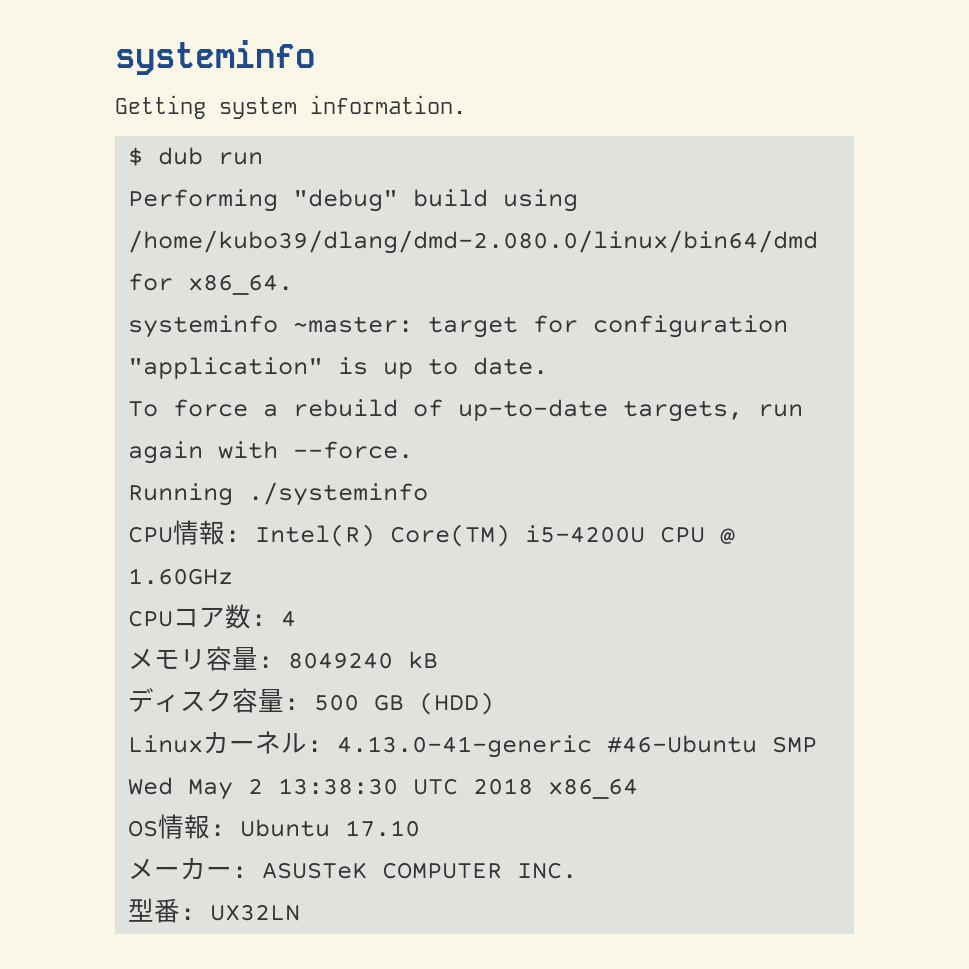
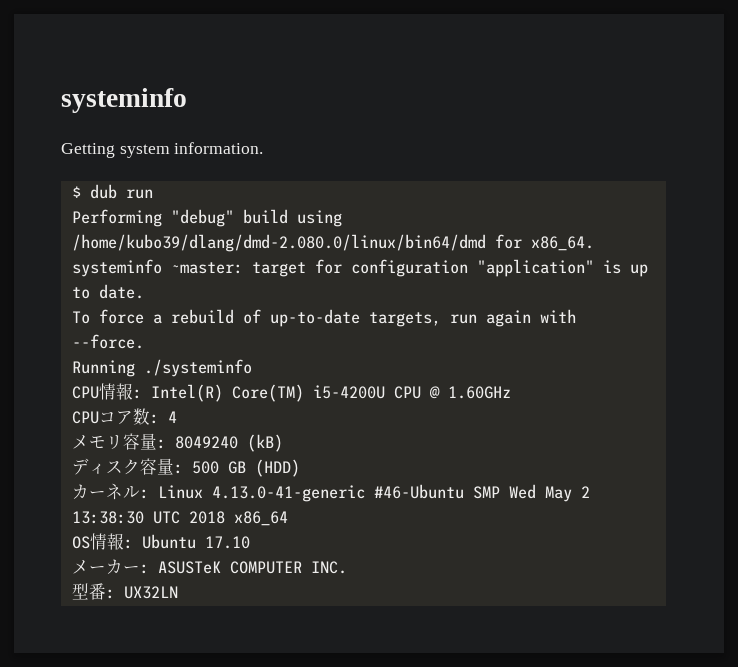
[407,651,438,669] kB -> [246,434,283,452] (kB)
[127,735,203,753] Linux -> (300, 468) none
(322, 746) none -> [157,485,203,499] Linux

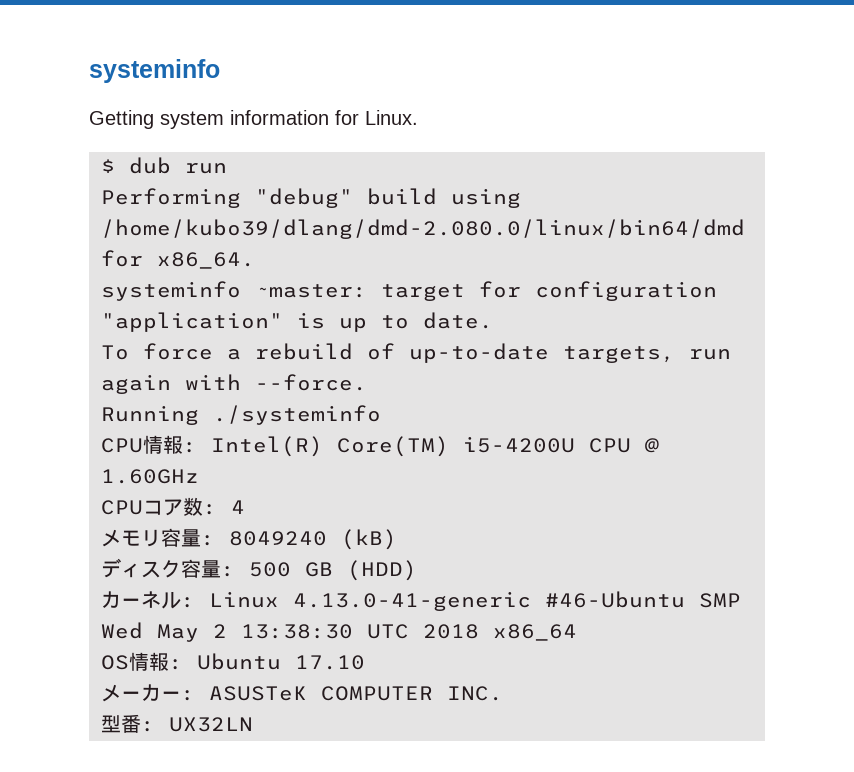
[174,142,264,154] information. -> [230,110,418,125] information for Linux.

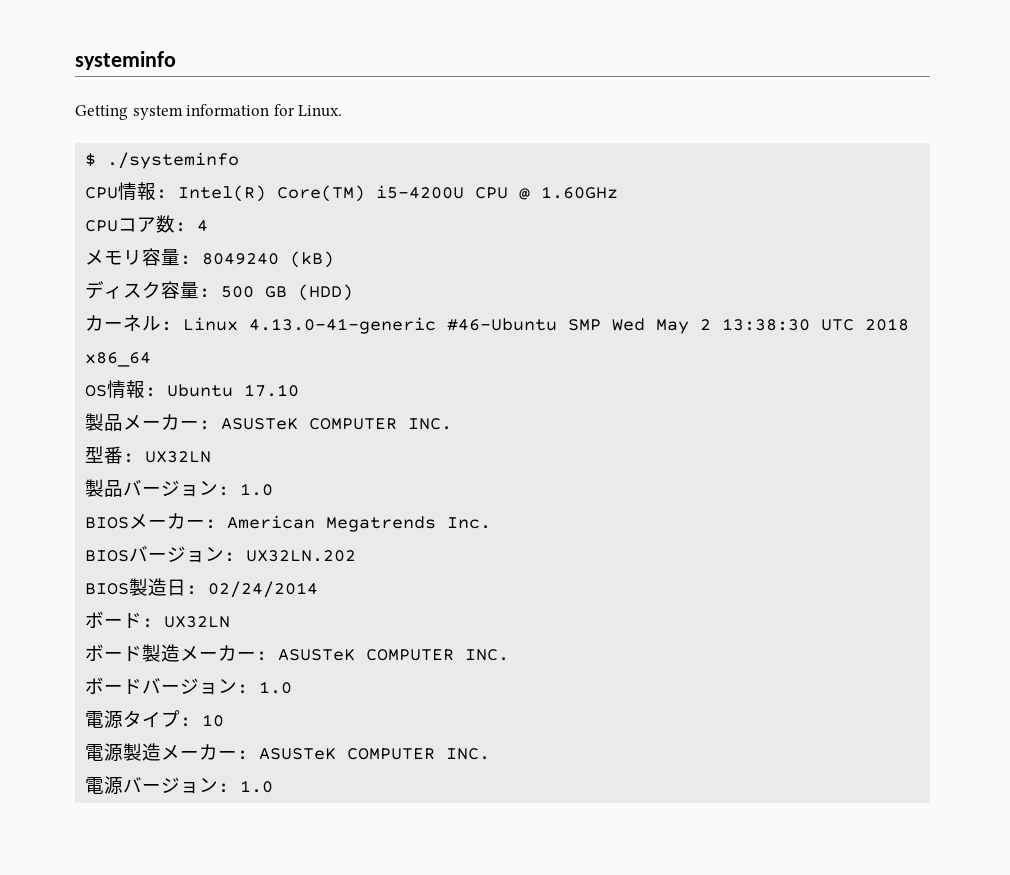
[129,157,227,174] [101,188,521,208] [101,219,745,239] [101,250,255,269] [101,281,717,301] [101,312,493,332] [101,343,731,363] [101,374,367,394] [101,405,199,425] dub run // Performing "debug" build using /home/kubo39/dlang/dmd-2.080.0/linux/bin64/dmd for x86_64. // systeminfo ~master: target for configuration "application" is up to date. // To force a rebuild of up-to-date targets, run again with --force. // Running -> (97, 160) none
(365, 662) none -> [85,413,124,431] 製品
(253, 724) none -> [85,479,274,497] [85,513,492,532] [85,546,357,563] [85,578,319,598] [85,611,231,628] [85,644,510,662] [85,677,293,695] [85,710,225,729] [85,743,491,762] [85,776,274,795] // 製品バージョン: 1.0 // BIOSメーカー: American Megatrends Inc. // BIOSバージョン: UX32LN.202 // BIOS製造日: 02/24/2014 // ボード: UX32LN // ボード製造メーカー: ASUSTeK COMPUTER INC. // ボードバージョン: 1.0 // 電源タイプ: 10 // 電源製造メーカー: ASUSTeK COMPUTER INC. // 電源バージョン: 1.0

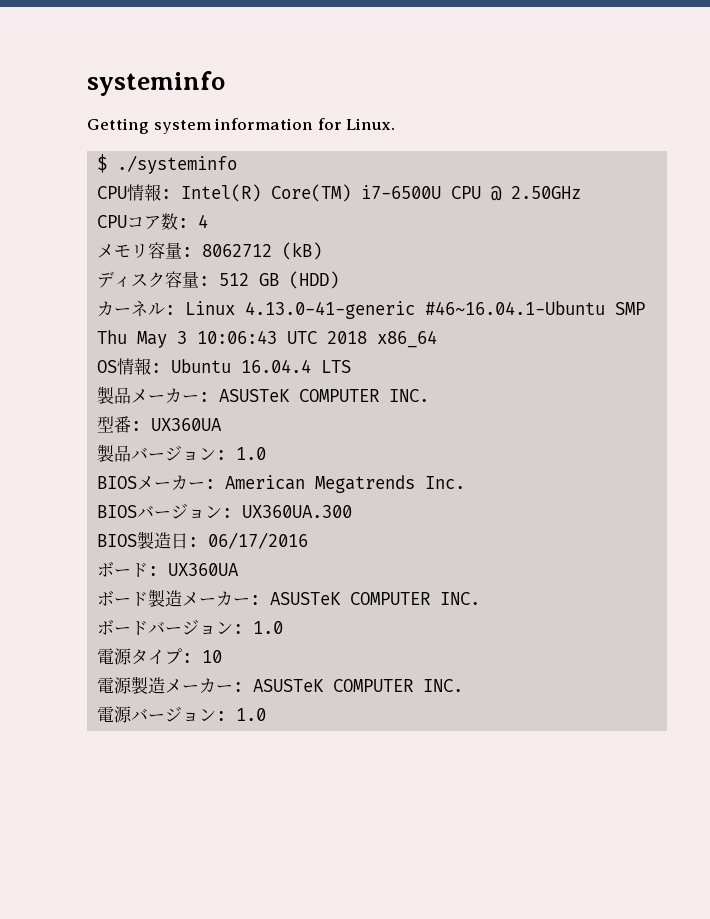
[376,185,465,199] i5-4200U -> [361,185,442,199] i7-6500U
[541,186,619,199] 1.60GHz -> [511,186,582,199] 2.50GHz
[202,253,280,265] 8049240 -> [202,244,273,257] 8062712
[221,286,255,298] 500 -> [219,273,250,286] 512
[447,318,811,334] #46-Ubuntu SMP Wed May 2 13:38:30 -> [425,301,646,315] [97,330,278,348] #46~16.04.1-Ubuntu SMP Thu May 3 10:06:43
[244,384,300,397] 17.10 -> [241,359,352,373] 16.04.4 LTS
[145,451,212,463] UX32LN -> [151,418,223,431] UX360UA
[246,550,357,562] UX32LN.202 -> [242,505,353,518] UX360UA.300
[208,581,319,598] 02/24/2014 -> [208,532,309,549] 06/17/2016
[164,616,231,628] UX32LN -> [168,563,240,576] UX360UA

